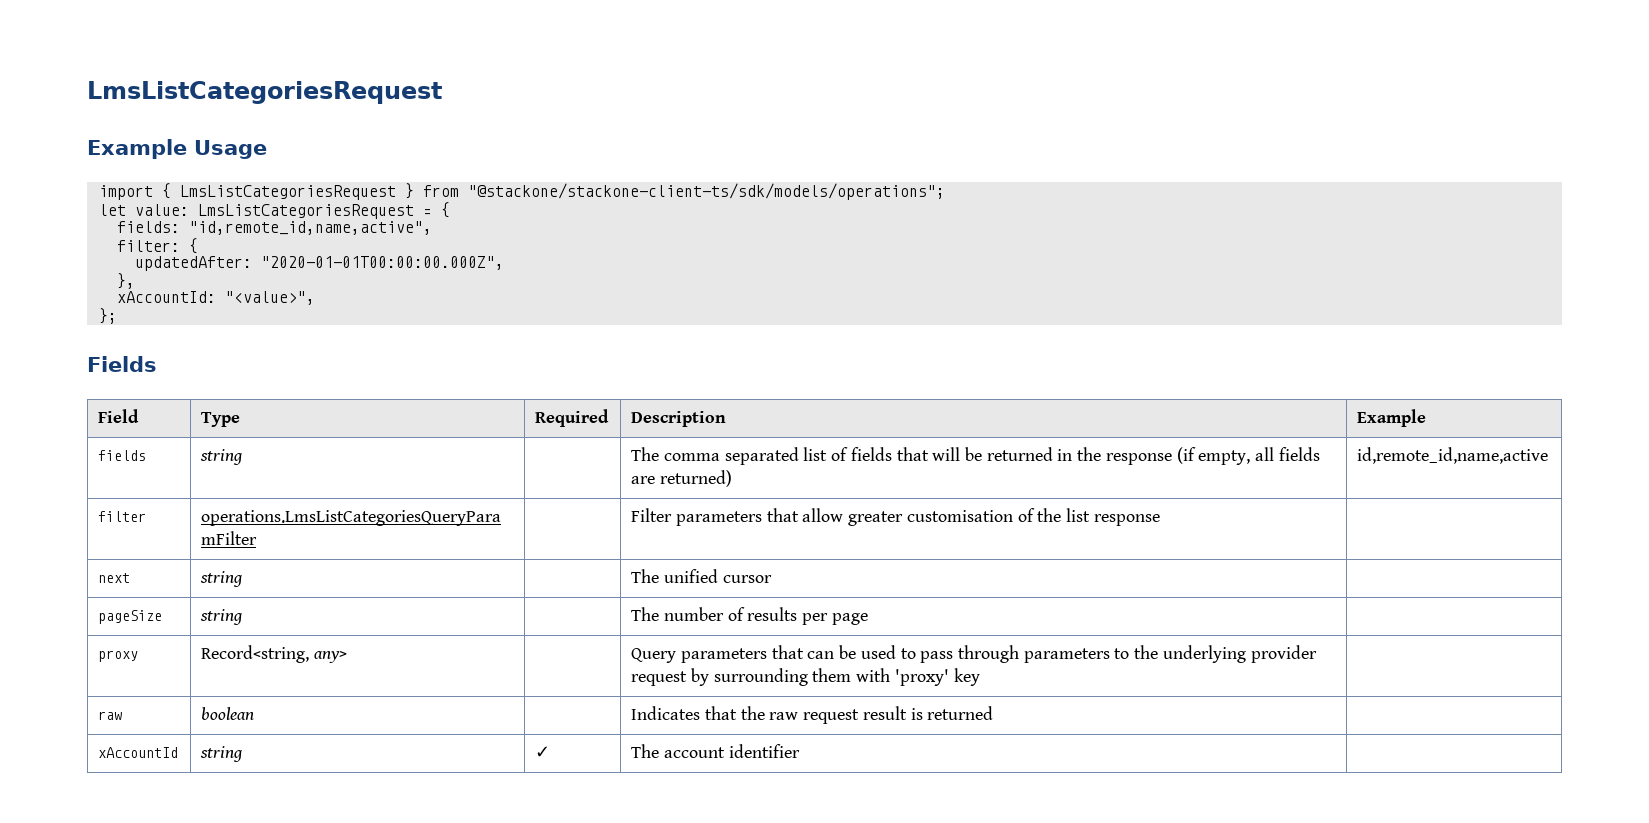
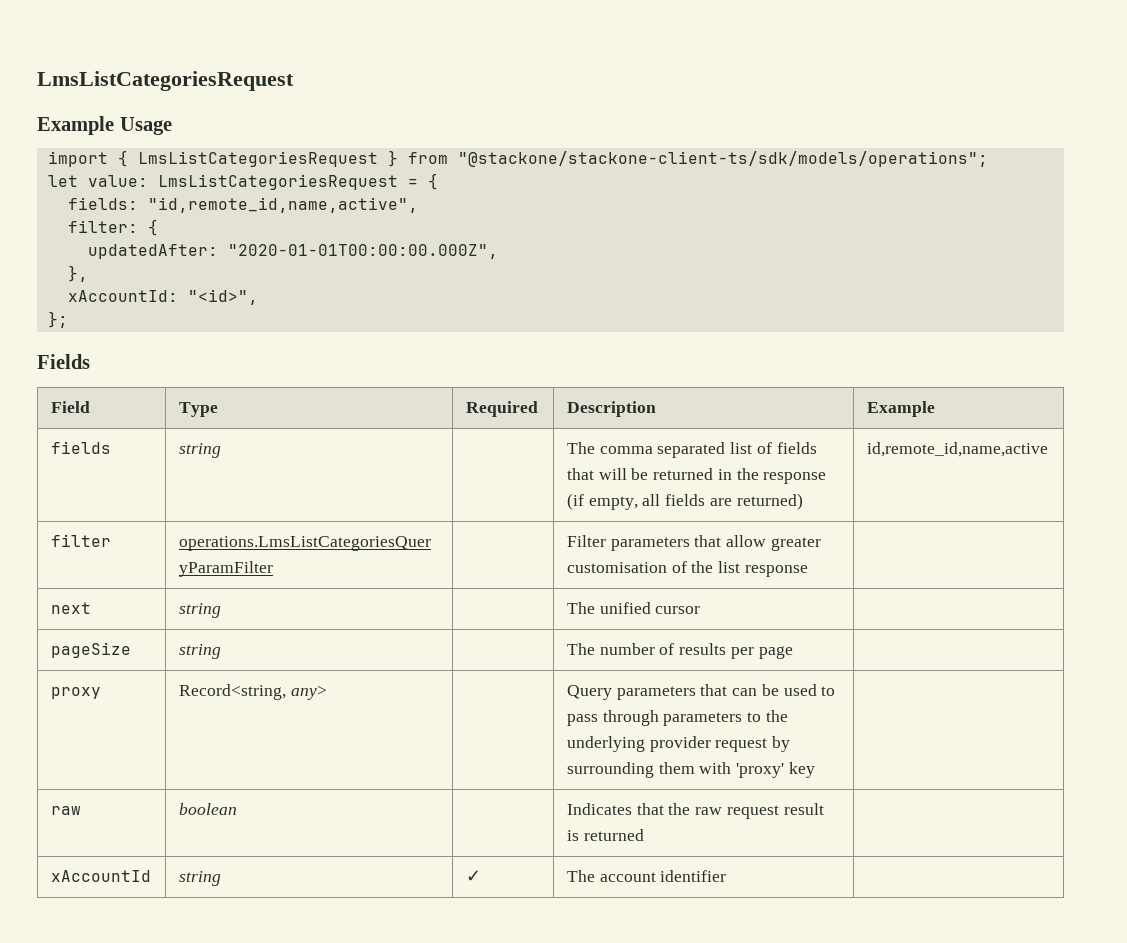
[224,291,315,305] "<value>", -> [187,289,258,305] "<id>",

